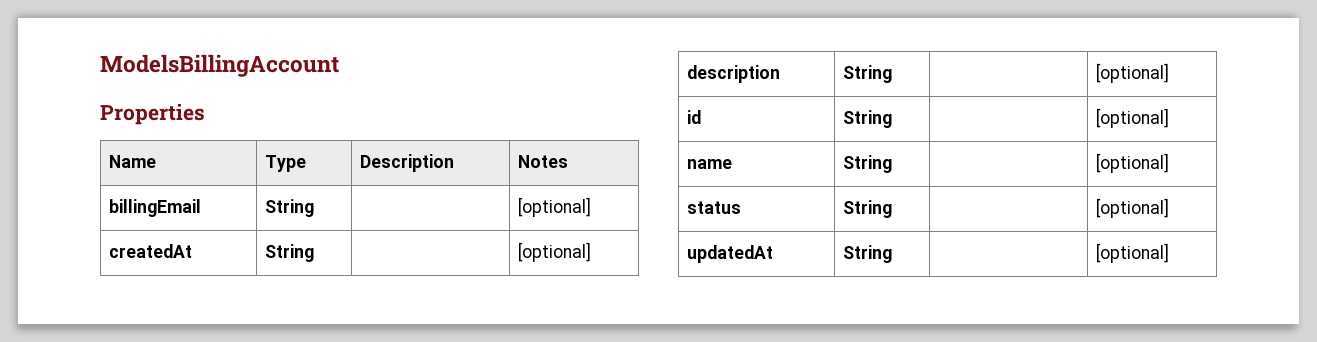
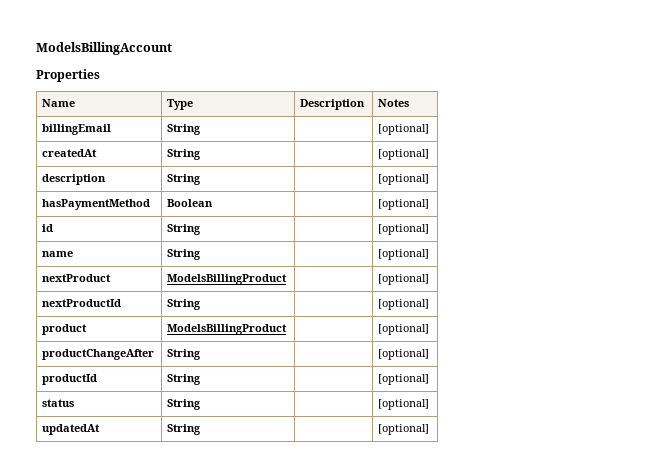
(1169, 73) none -> [42,199,151,210] [167,199,214,207] [378,199,430,210] // hasPaymentMethod | Boolean | | [optional]
(1169, 163) none -> [42,274,112,282] [167,274,288,285] [378,274,430,285] [42,299,122,307] [167,299,202,310] [378,299,430,310] [42,324,88,335] [167,324,288,335] [378,324,430,335] [42,349,155,360] [167,349,202,360] [378,349,430,360] [42,374,98,385] [167,374,202,385] [378,374,430,385] // nextProduct | ModelsBillingProduct | | [optional] // nextProductId | String | | [optional] // product | ModelsBillingProduct | | [optional] // productChangeAfter | String | | [optional] // productId | String | | [optional]

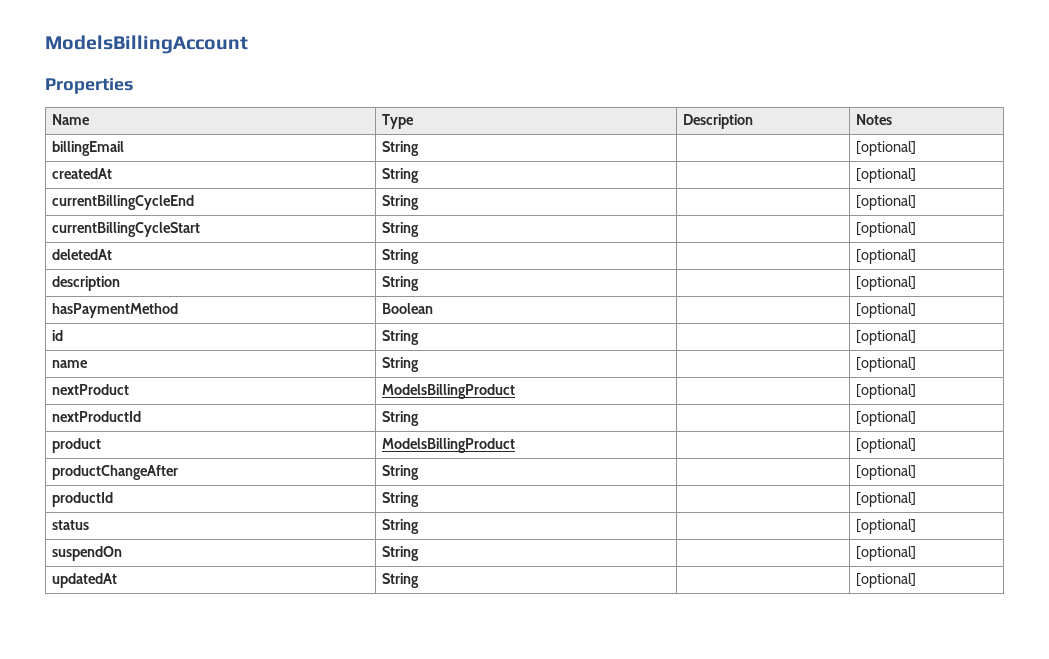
(430, 154) none -> [52,195,195,210] [382,195,420,210] [856,195,917,210] [52,222,201,237] [382,222,420,237] [856,222,917,237] [52,249,113,260] [382,249,420,264] [856,249,917,264] // currentBillingCycleEnd | String | | [optional] // currentBillingCycleStart | String | | [optional] // deletedAt | String | | [optional]
(430, 404) none -> [52,546,123,561] [382,546,420,561] [856,546,917,561] // suspendOn | String | | [optional]

